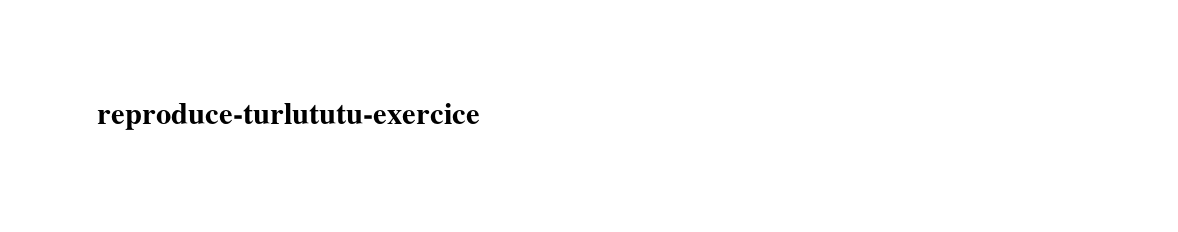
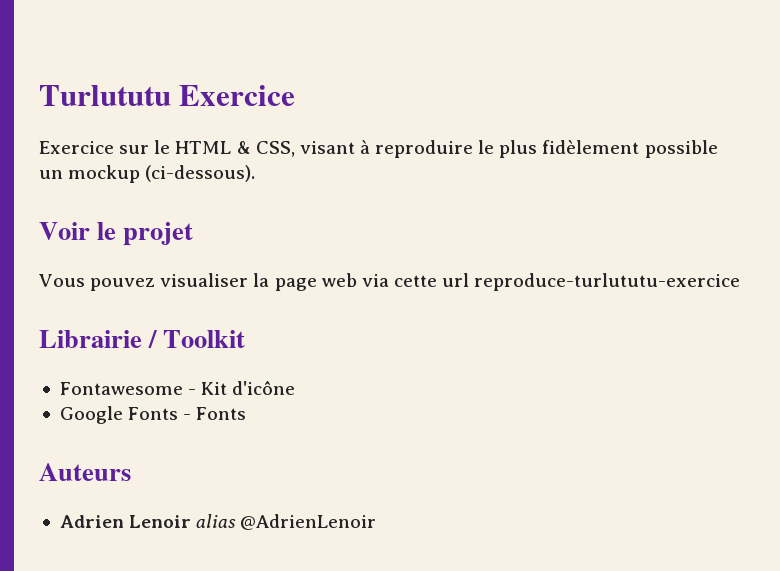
[97,103,480,130] reproduce-turlututu-exercice -> [39,85,296,106] [39,140,718,158] [39,165,256,183] [39,222,194,246] [39,273,741,291] [39,330,246,348] [59,381,296,395] [59,406,247,424] [39,463,131,481] [59,514,377,530] Turlututu Exercice // Exercice sur le HTML & CSS, visant à reproduire le plus fidèlement possible un mockup (ci-dessous). // Voir le projet // Vous pouvez visualiser la page web via cette url reproduce-turlututu-exercice // Librairie / Toolkit // Fontawesome - Kit d'icône // Google Fonts - Fonts // Auteurs // Adrien Lenoir alias @AdrienLenoir

